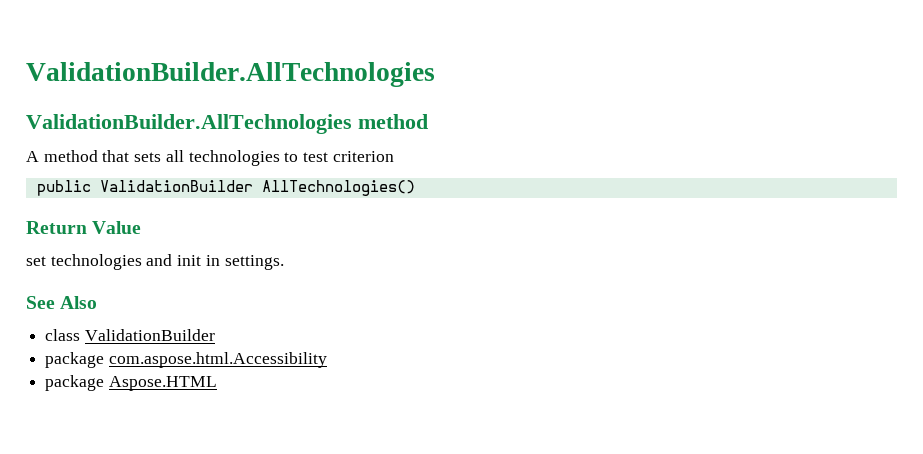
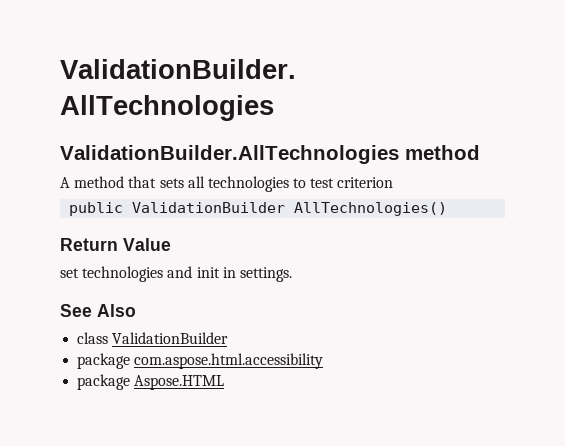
[108,352,327,368] com.aspose.html.Accessibility -> [134,353,324,369] com.aspose.html.accessibility

